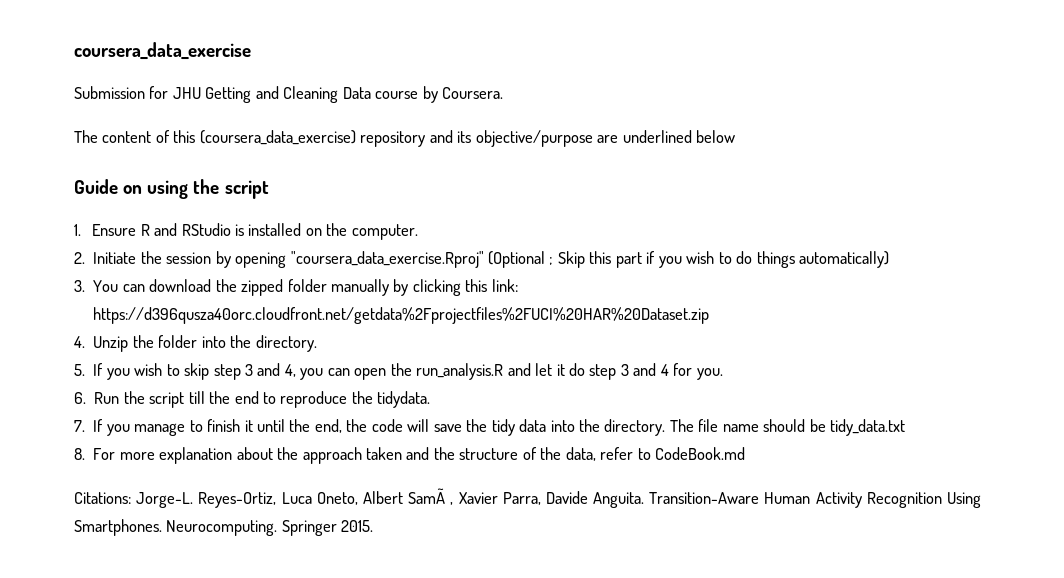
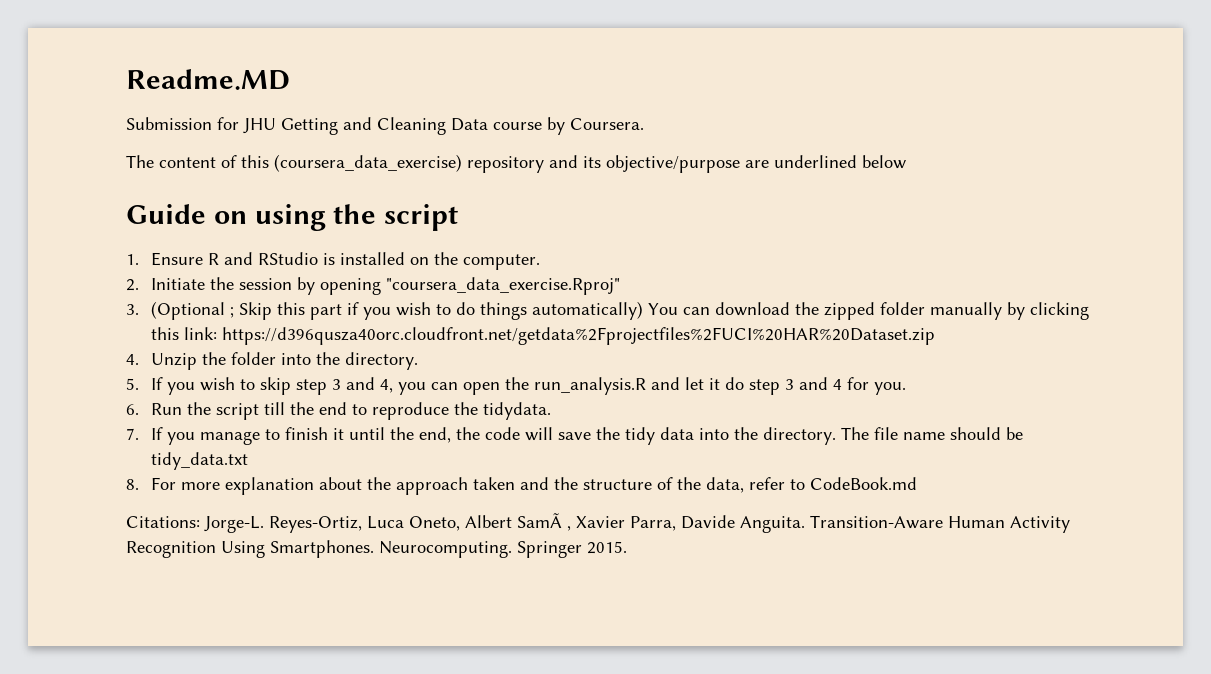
[74,42,251,60] coursera_data_exercise -> [126,69,290,90] Readme.MD
(484, 259) none -> [126,304,139,315] // 3.
[74,280,85,292] // 3. -> (643, 310) none

